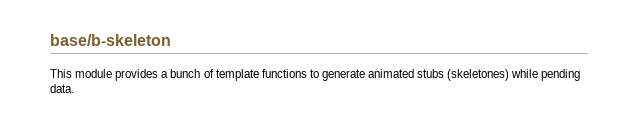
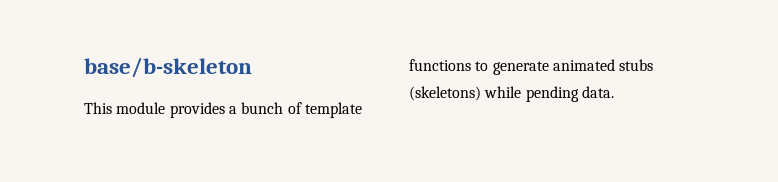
[447,69,510,81] (skeletones) -> [409,86,481,101] (skeletons)

